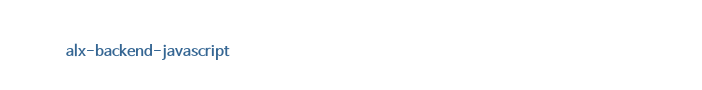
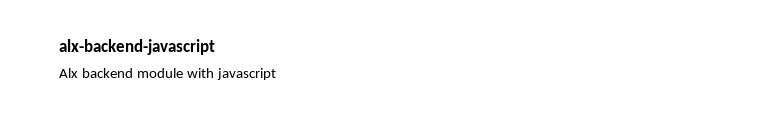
(230, 52) none -> [59,68,276,80] // Alx backend module with javascript

